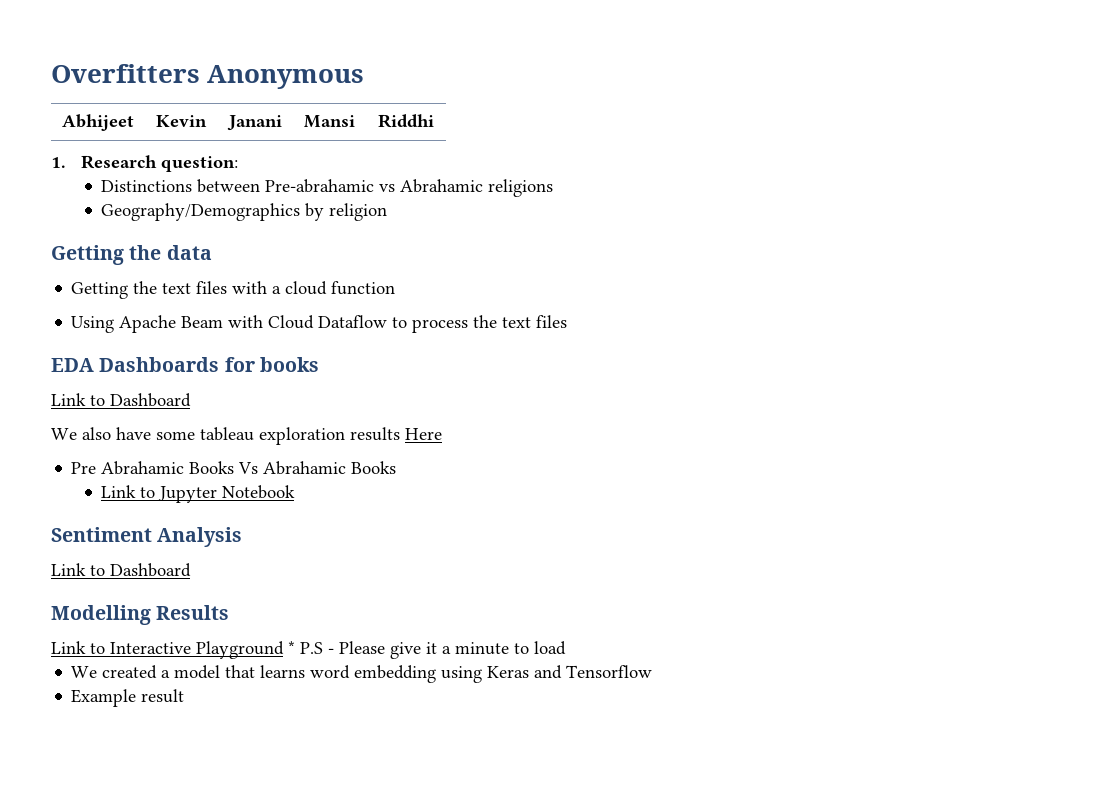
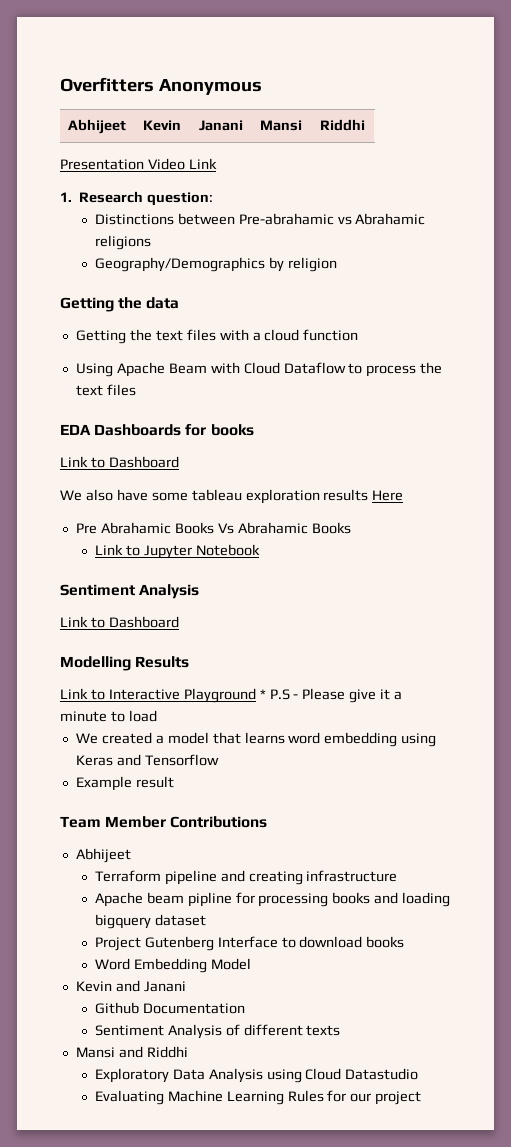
(434, 121) none -> [60,158,217,170] // Presentation Video Link
(185, 696) none -> [60,816,268,828] [75,848,131,863] [94,870,398,885] [94,892,451,907] [94,914,206,929] [94,936,405,951] [94,958,251,973] [75,980,186,992] [94,1002,245,1014] [94,1024,341,1039] [75,1046,188,1058] [94,1068,419,1083] [94,1090,422,1105] // Team Member Contributions // Abhijeet // Terraform pipeline and creating infrastructure // Apache beam pipline for processing books and loading bigquery dataset // Project Gutenberg Interface to download books // Word Embedding Model // Kevin and Janani // Github Documentation // Sentiment Analysis of different texts // Mansi and Riddhi // Exploratory Data Analysis using Cloud Datastudio // Evaluating Machine Learning Rules for our project

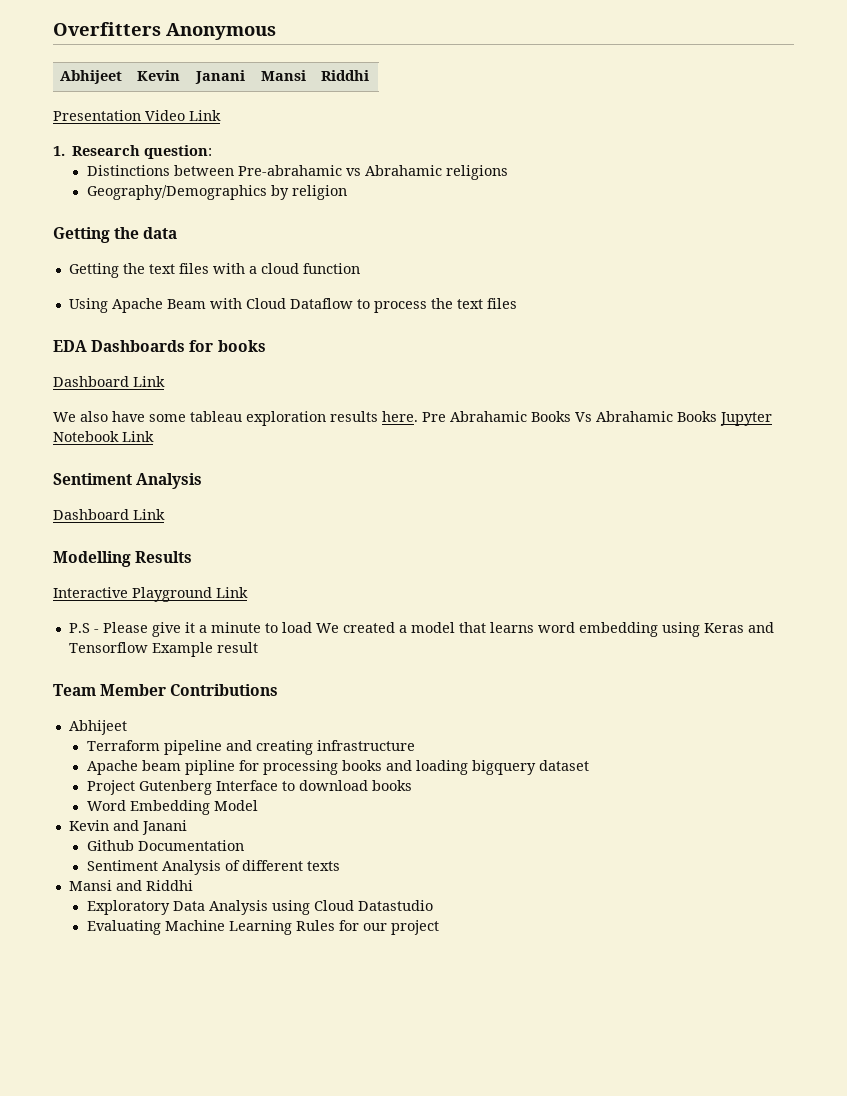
[60,456,179,468] Link to Dashboard -> [53,376,165,387] Dashboard Link
[372,490,404,501] Here // -> [382,411,418,422] here.
[94,544,140,556] // Link to -> (717, 416) none
(260, 550) none -> [122,431,154,442] Link
[60,616,179,628] Link to Dashboard -> [53,509,165,520] Dashboard Link
[60,688,105,700] Link to -> (193, 557) none
[259,689,266,699] * -> [216,587,248,598] Link //
(157, 716) // -> (312, 627) none
(219, 760) // -> (148, 647) none

